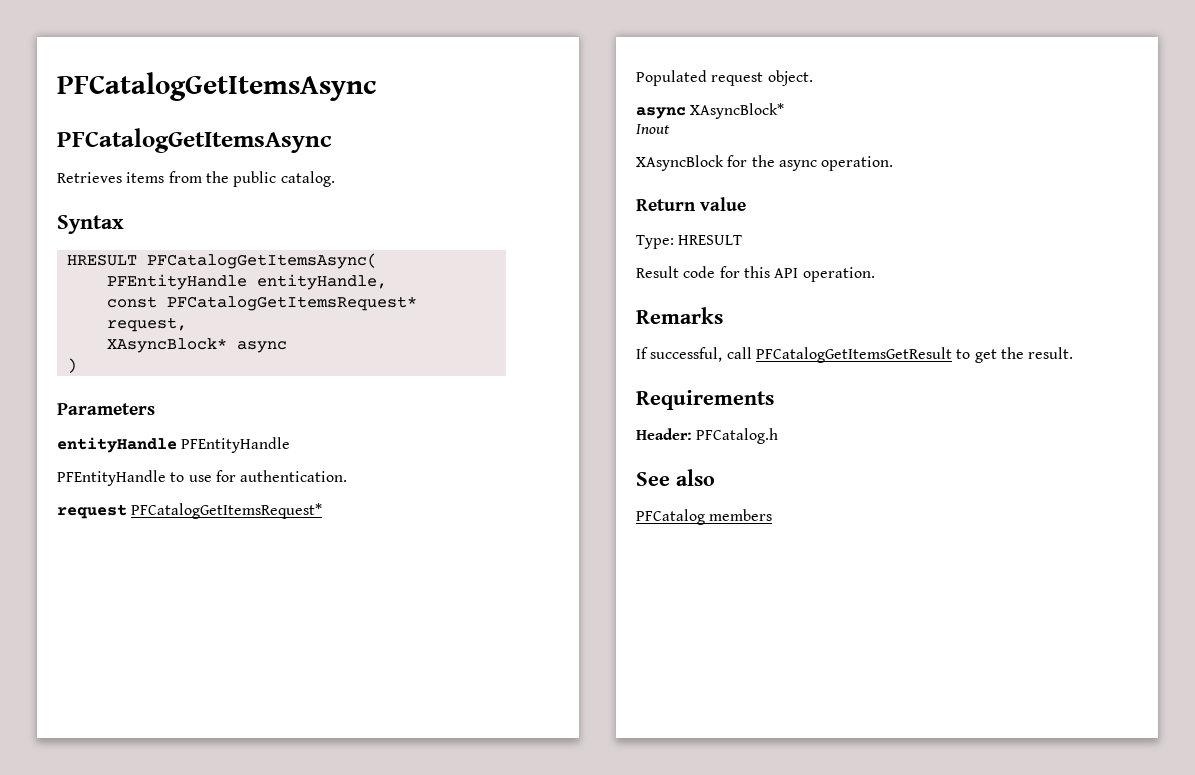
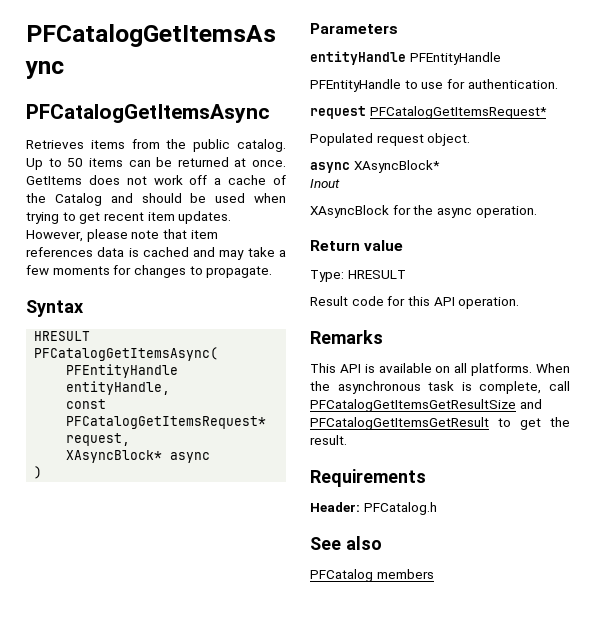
(335, 179) none -> [26,157,286,170] [26,175,286,185] [26,193,286,206] [26,211,232,224] [26,229,218,242] [26,247,286,260] [26,265,273,278] Up to 50 items can be returned at once. GetItems does not work off a cache of the Catalog and should be used when trying to get recent item updates. However, please note that item references data is cached and may take a few moments for changes to propagate.
[636,347,752,362] If successful, call -> [310,363,570,376] [310,381,570,394] [310,399,542,412] This API is available on all platforms. When the asynchronous task is complete, call PFCatalogGetItemsGetResultSize and

